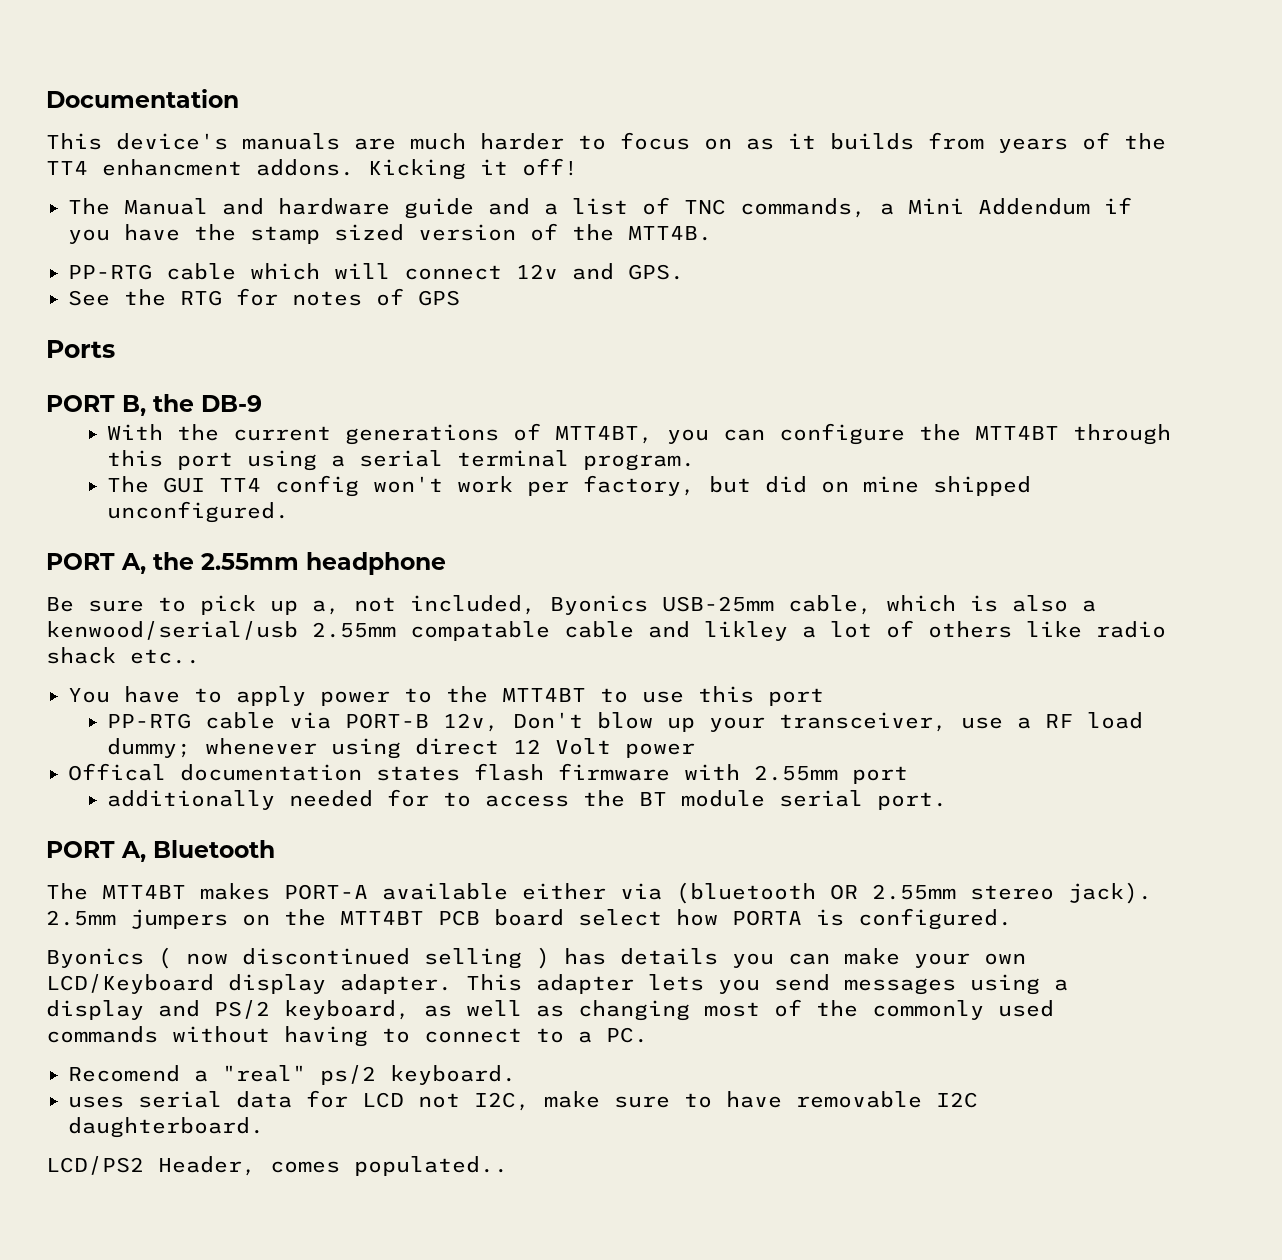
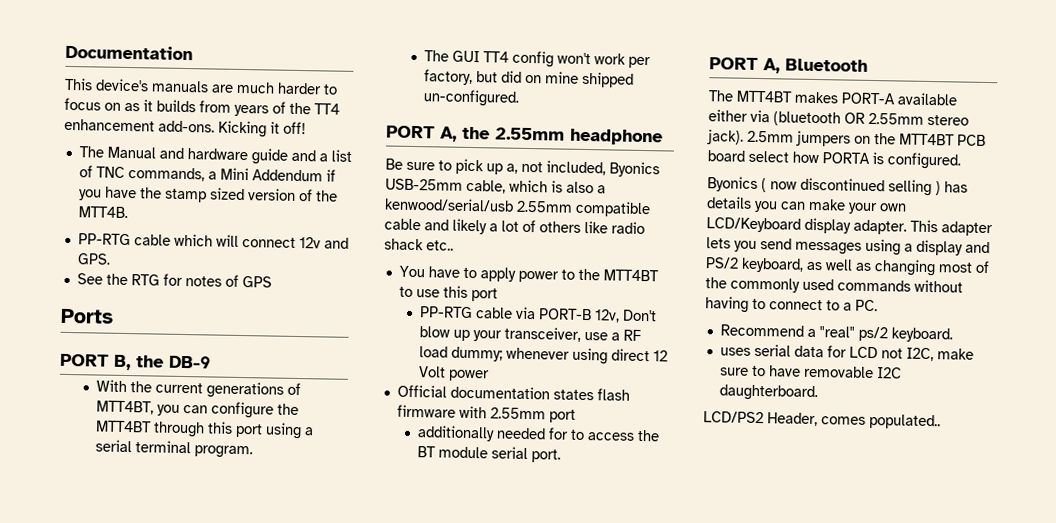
[102,159,354,176] enhancment addons. -> [64,118,215,133] enhancement add-ons.
[107,501,290,523] unconfigured. -> [423,89,520,107] un-configured.
[410,621,550,641] compatable -> [575,200,651,218] compatible
[704,621,788,641] likley -> [452,218,487,235] likely
[68,763,166,781] Offical -> [396,384,447,398] Official
[68,1065,180,1082] Recomend -> [719,324,804,337] Recommend

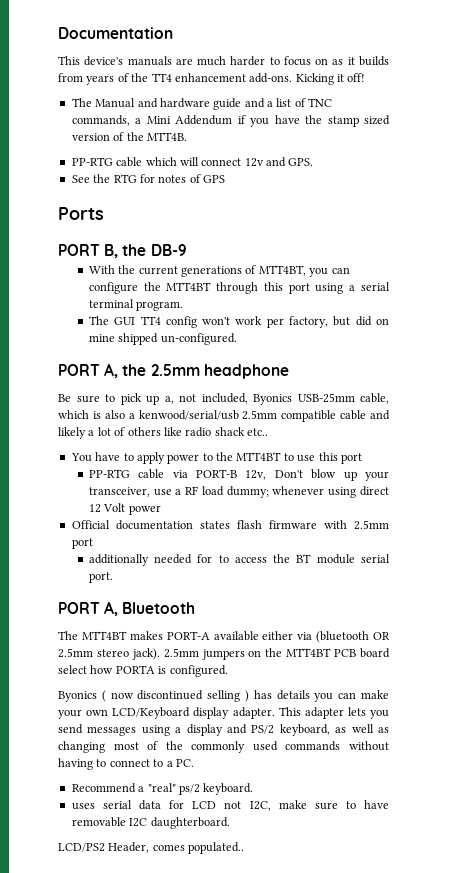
[495,127,565,141] 2.55mm -> [150,364,200,376] 2.5mm
[516,200,573,213] 2.55mm -> [242,410,278,420] 2.5mm
[489,407,546,420] 2.55mm -> [354,520,389,530] 2.5mm
[868,112,924,125] 2.55mm -> [58,648,93,658] 2.5mm

